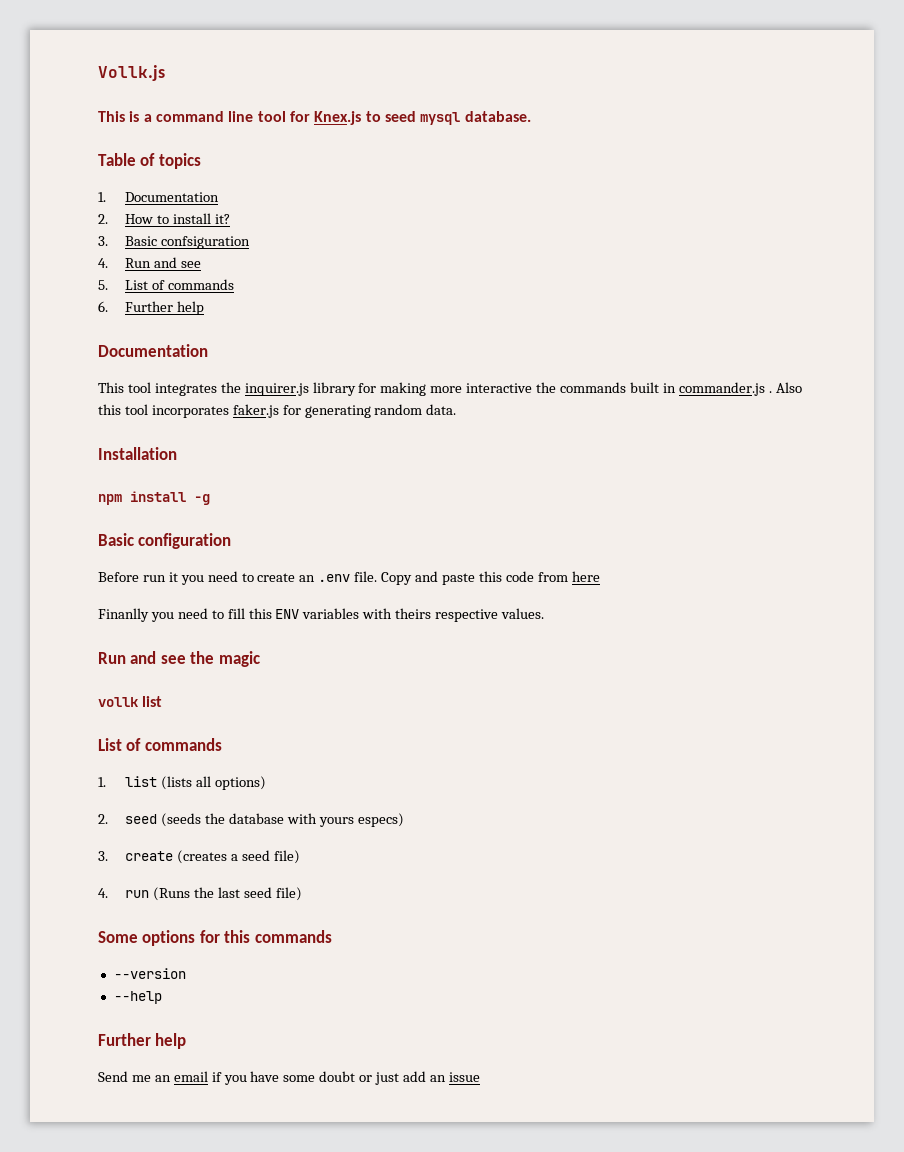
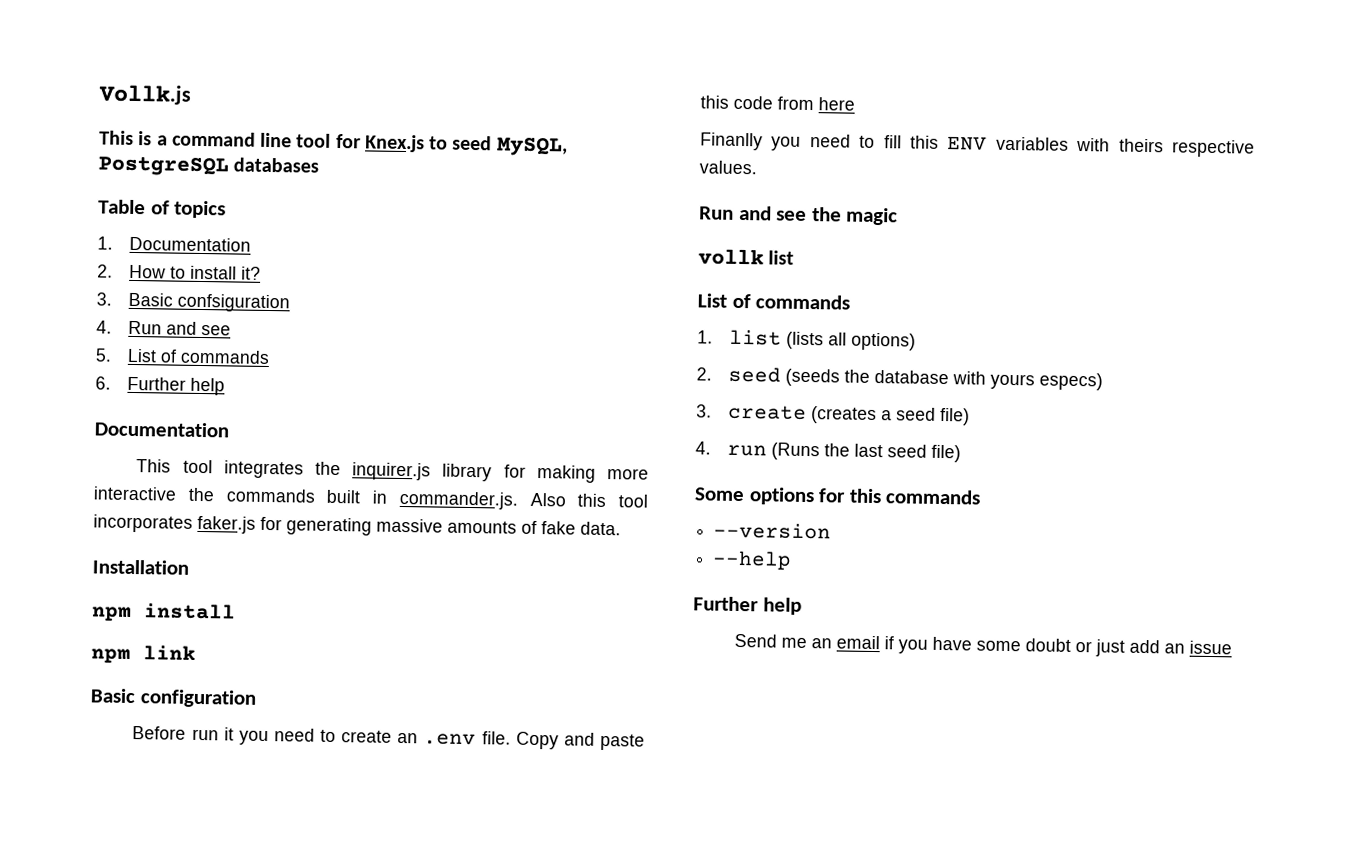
[420,111,531,125] mysql database. -> [495,137,568,157] [98,156,320,177] MySQL, PostgreSQL databases
[678,382,772,396] commander.js . -> [398,490,518,510] commander.js.
[374,404,423,415] random -> [376,518,576,535] massive amounts of fake
[194,494,210,505] -g -> [91,645,196,663] // npm link

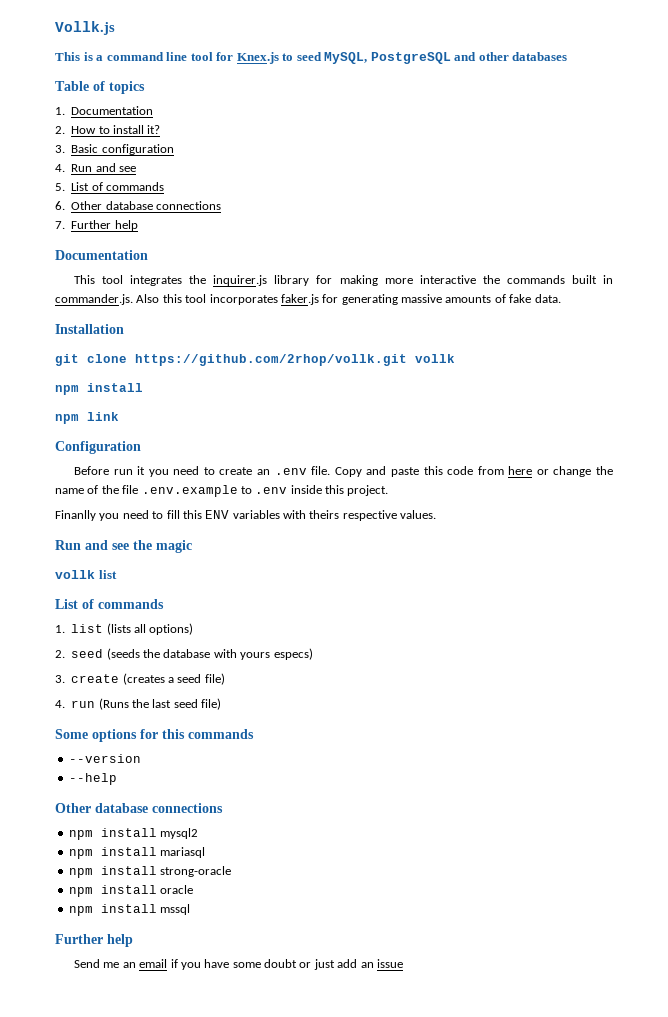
(229, 166) none -> [454,52,509,61] and other
[176,293,290,313] confsiguration -> [101,144,174,155] configuration
(111, 383) none -> [71,201,221,210] [55,221,65,229] Other database connections // 7.
(189, 567) none -> [55,354,455,366] // git clone https://github.com/2rhop/vollk.git vollk
[90,688,257,708] Basic configuration -> [55,441,141,454] Configuration
(855, 104) none -> [536,466,613,477] [55,485,389,497] or change the name of the file .env.example to .env inside this project.
(793, 560) none -> [55,803,223,813] [68,828,199,840] [68,847,206,859] [68,866,232,878] [68,885,194,897] [68,904,191,916] // Other database connections // npm install mysql2 // npm install mariasql // npm install strong-oracle // npm install oracle // npm install mssql

